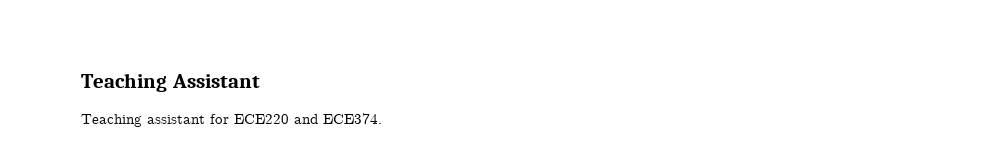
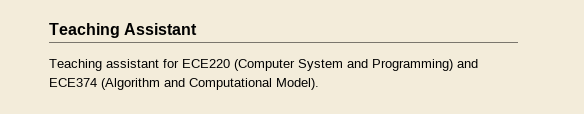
[294,113,382,124] and ECE374. -> [234,59,478,71] [49,78,319,90] (Computer System and Programming) and ECE374 (Algorithm and Computational Model).

